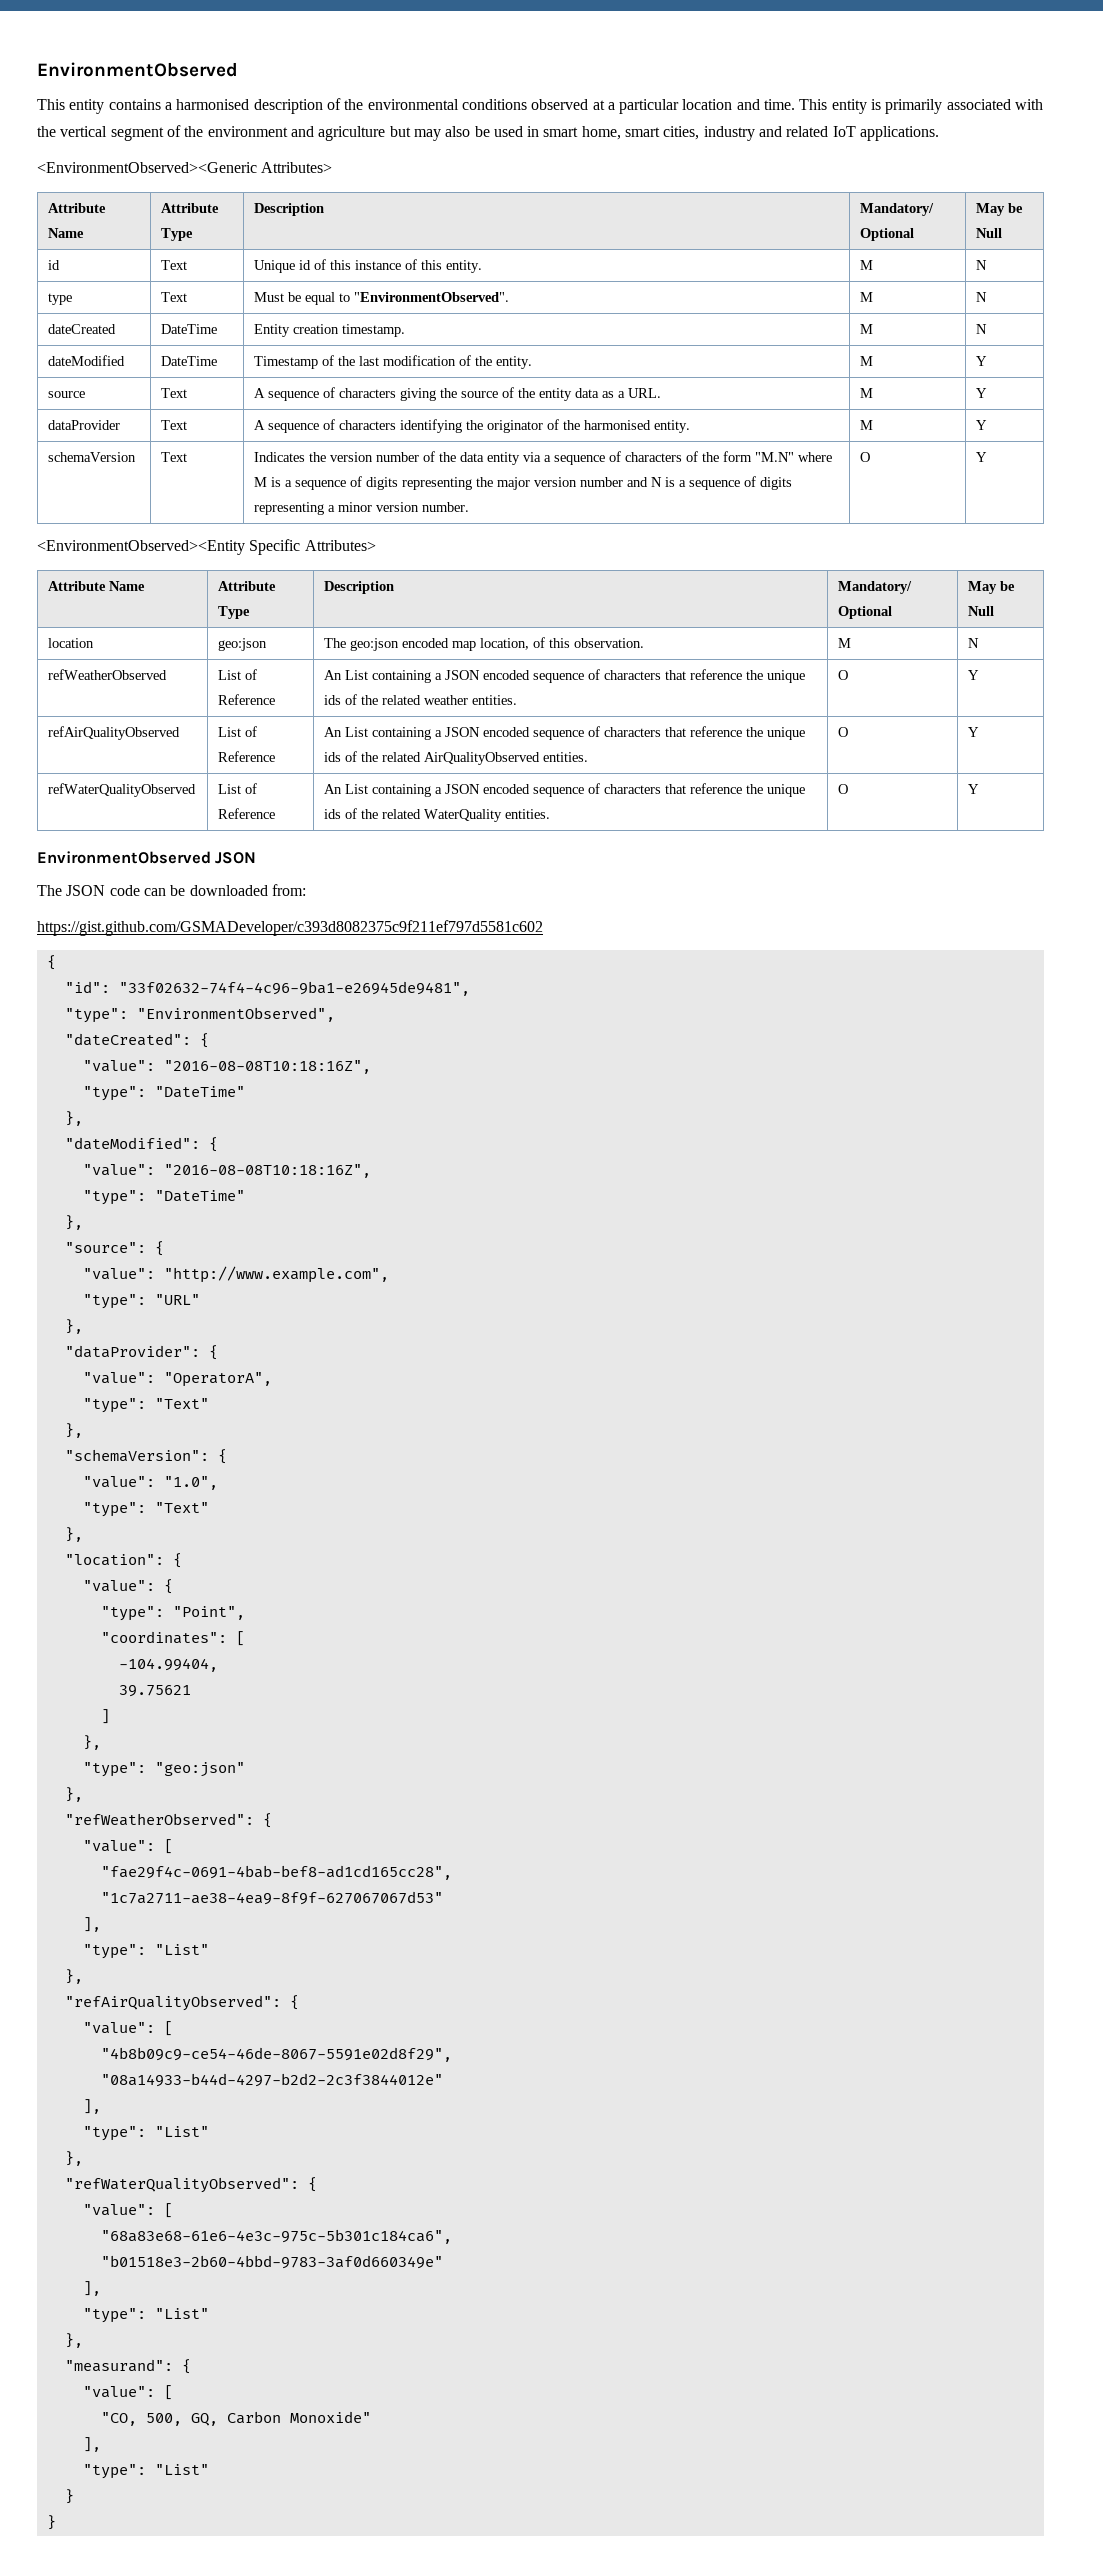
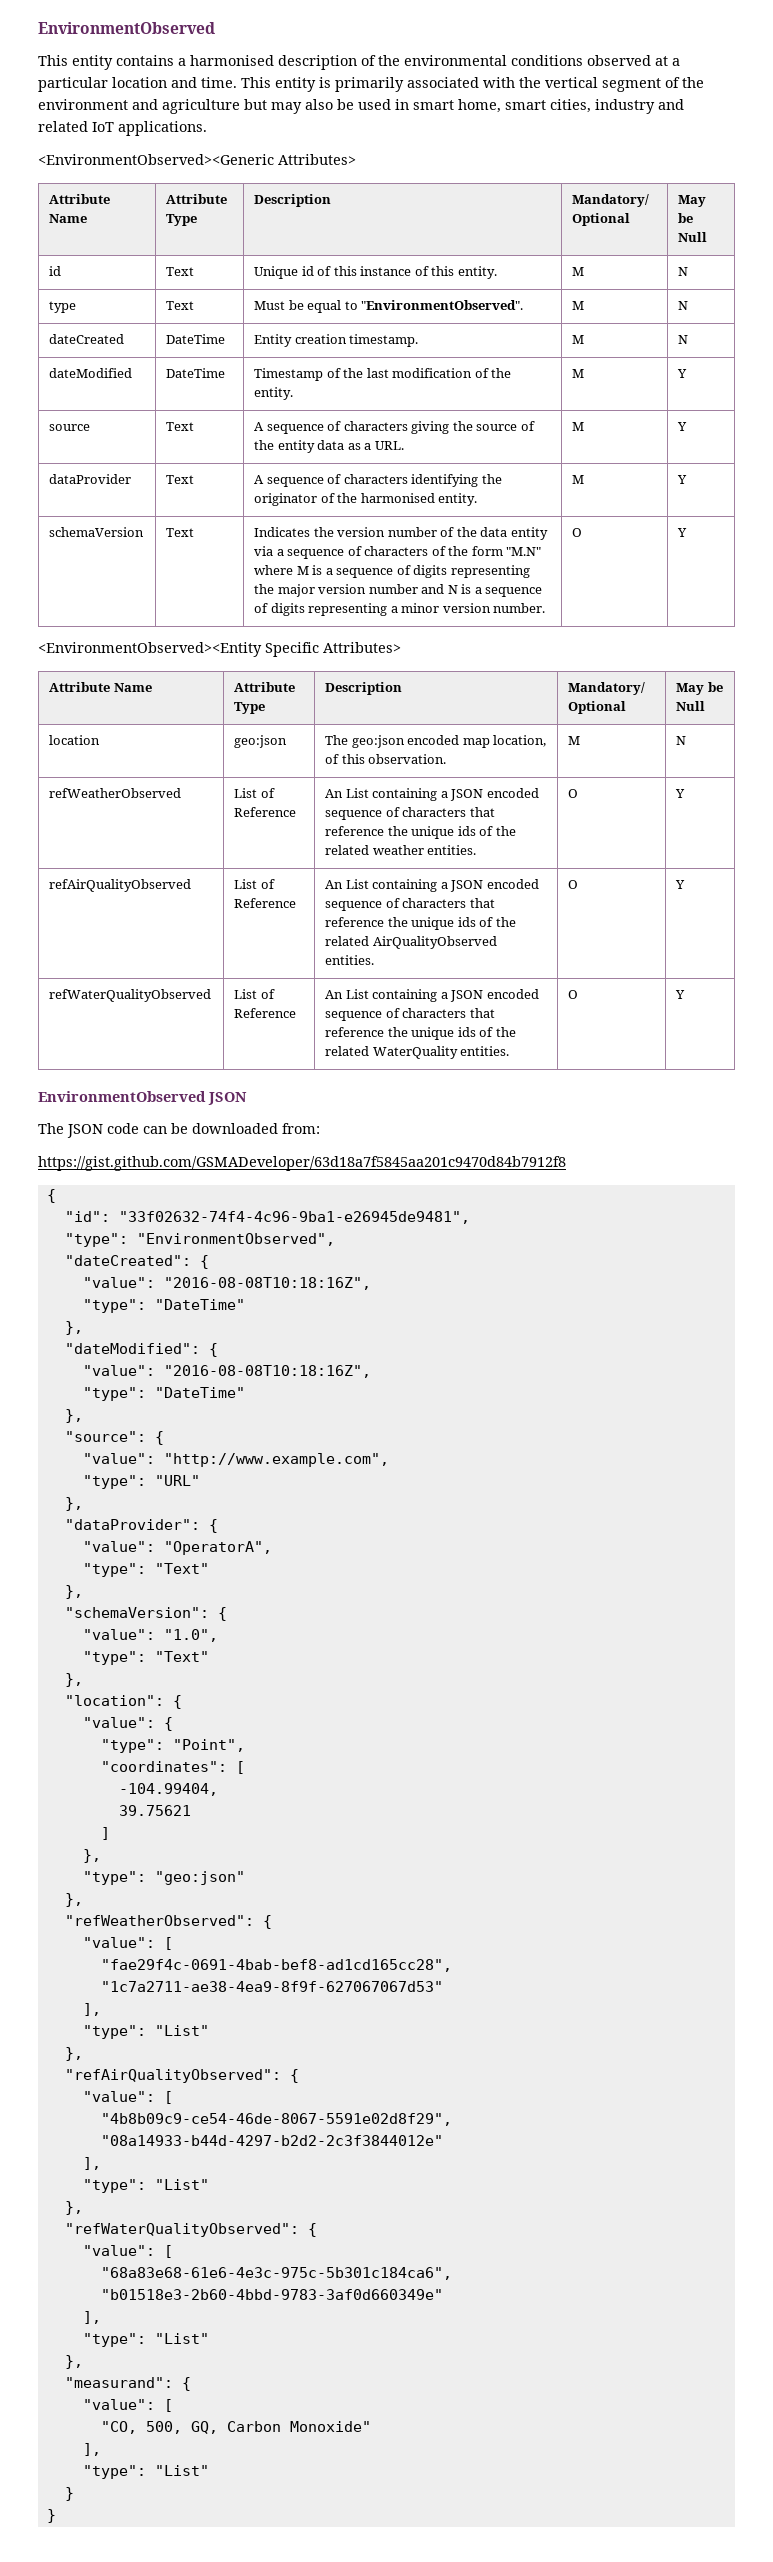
[37,920,543,936] https://gist.github.com/GSMADeveloper/c393d8082375c9f211ef797d5581c602 -> [38,1156,566,1171] https://gist.github.com/GSMADeveloper/63d18a7f5845aa201c9470d84b7912f8

